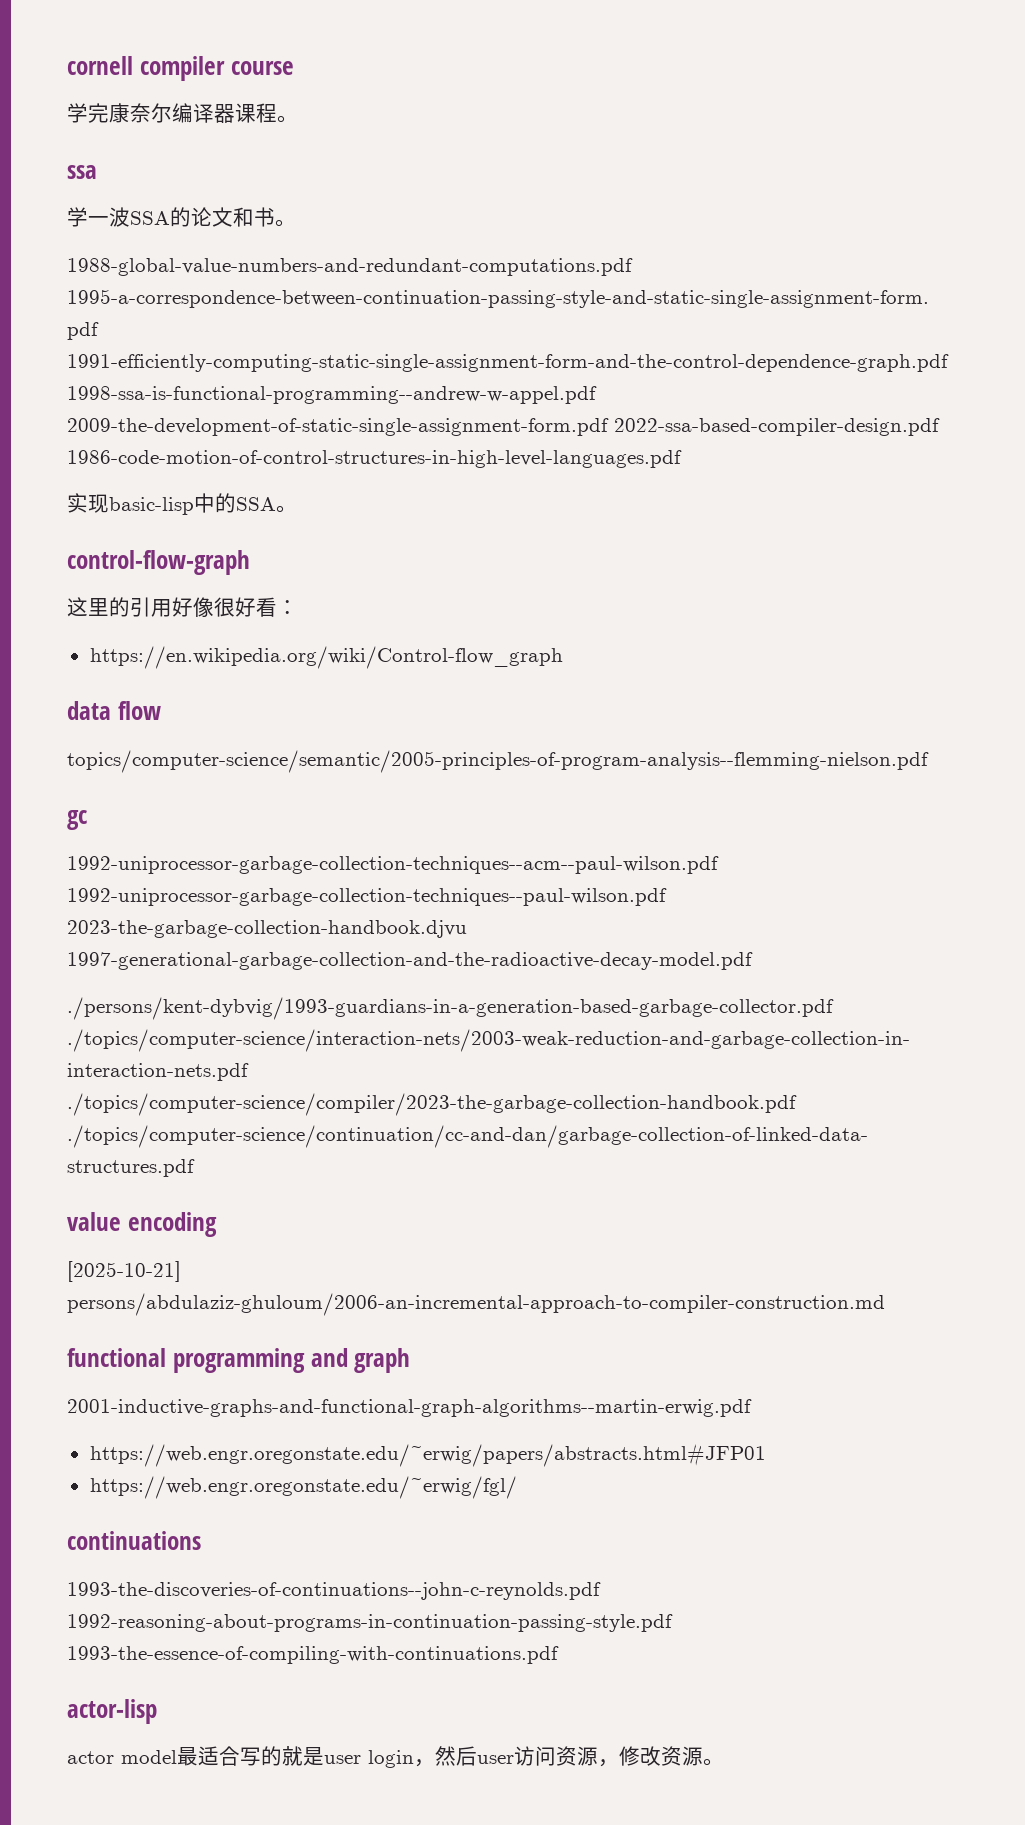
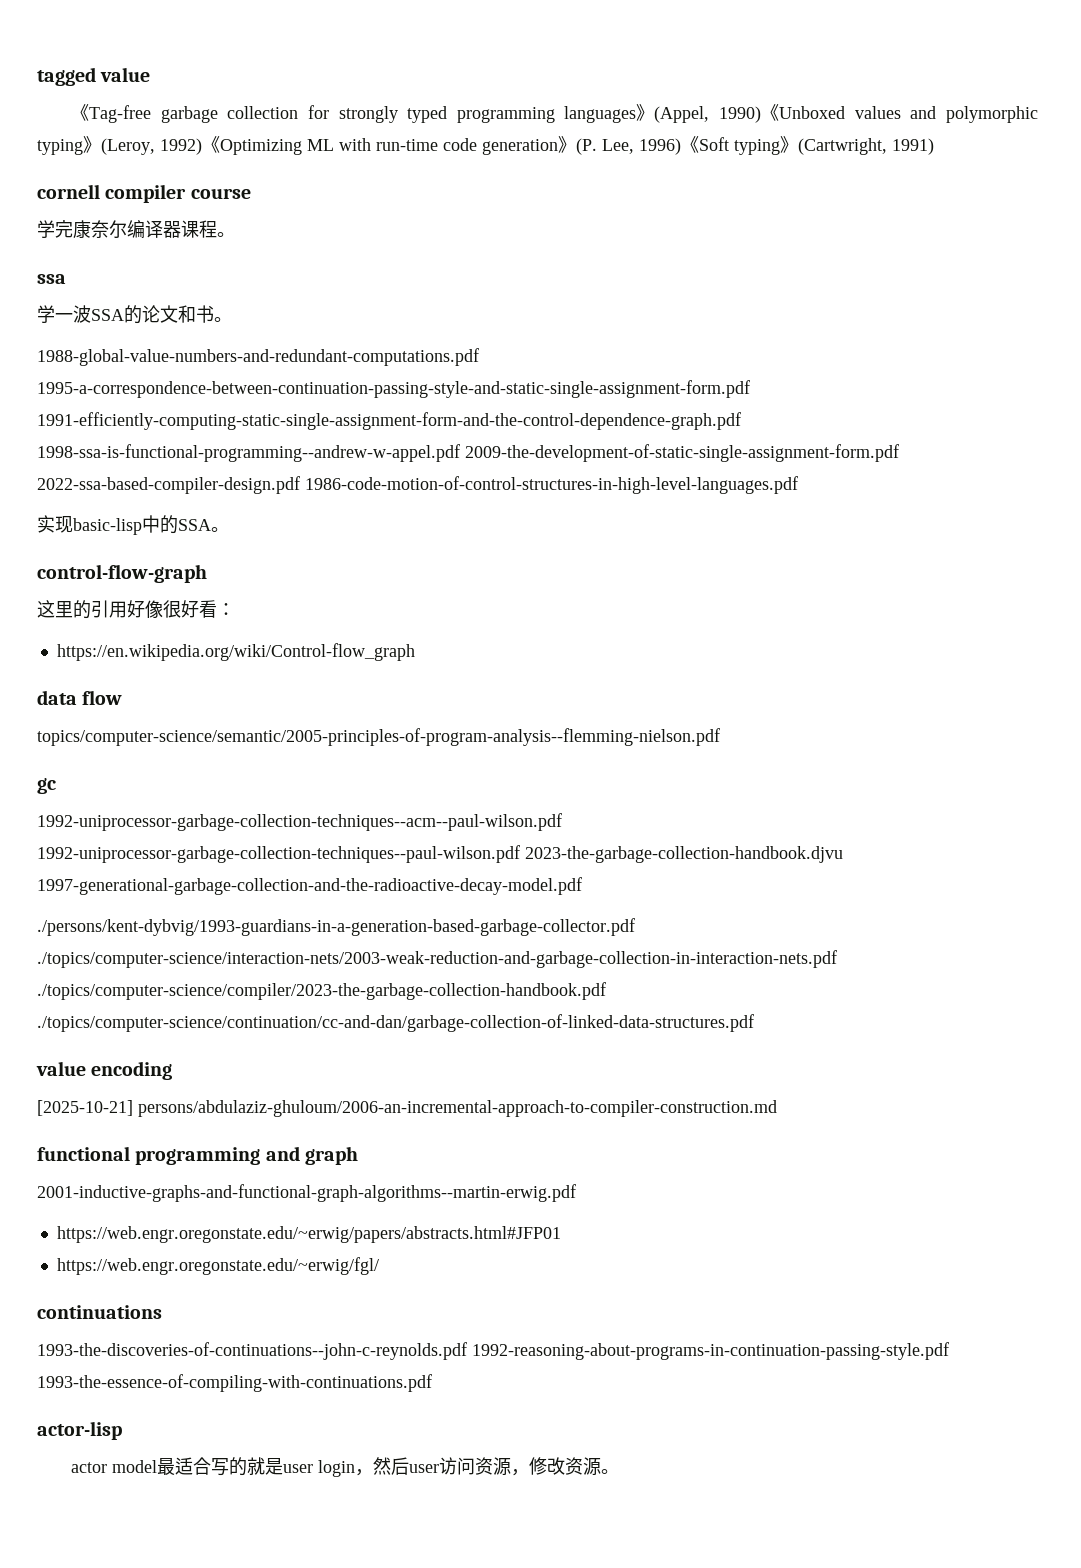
(67, 65) none -> [37,67,151,86] [70,104,1038,123] [37,136,934,155] tagged value // 《Tag-free garbage collection for strongly typed programming languages》(Appel, 1990)《Unboxed values and polymorphic typing》(Leroy, 1992)《Optimizing ML with run-time code generation》(P. Lee, 1996)《Soft typing》(Cartwright, 1991) //

